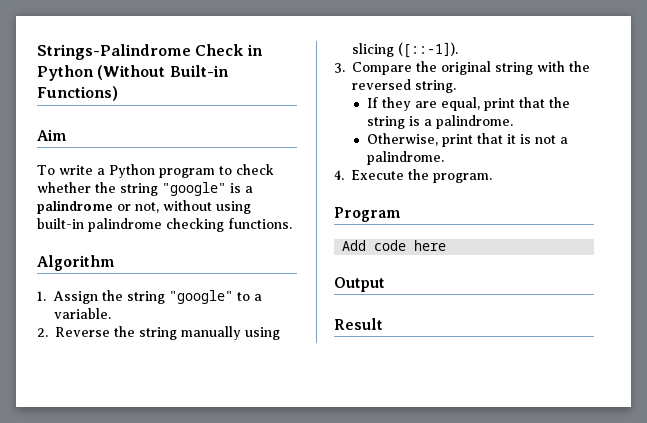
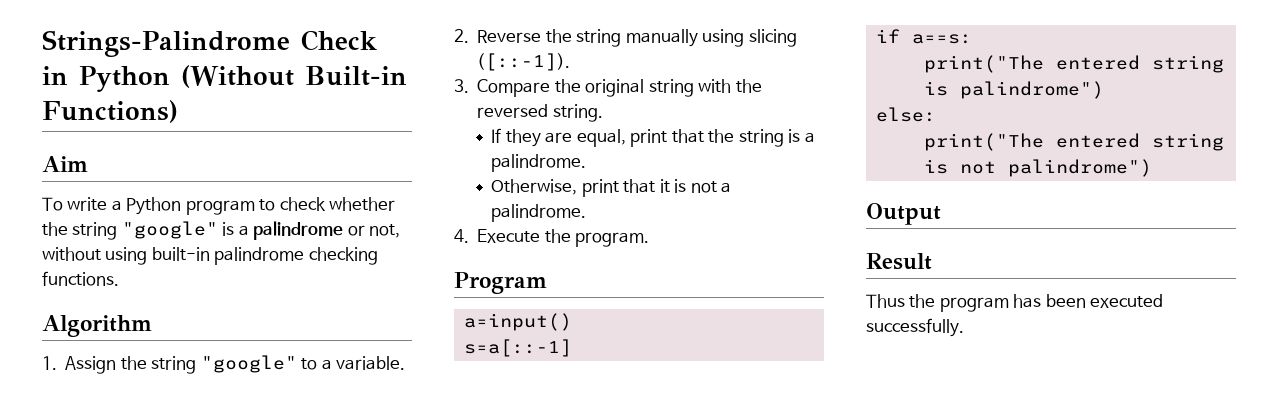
[342,240,447,251] [334,277,385,292] [334,318,383,330] Add code here // Output // Result -> [463,313,572,331] [463,339,572,357] [875,29,972,44] [923,55,1224,73] [923,81,1104,99] [875,107,936,122] [923,133,1224,151] [923,159,1152,177] [866,203,941,225] [866,253,932,270] [866,294,1164,312] [866,318,964,337] a=input() // s=a[::-1] // if a==s: // print("The entered string is palindrome") // else: // print("The entered string is not palindrome") // Output // Result // Thus the program has been executed successfully.

